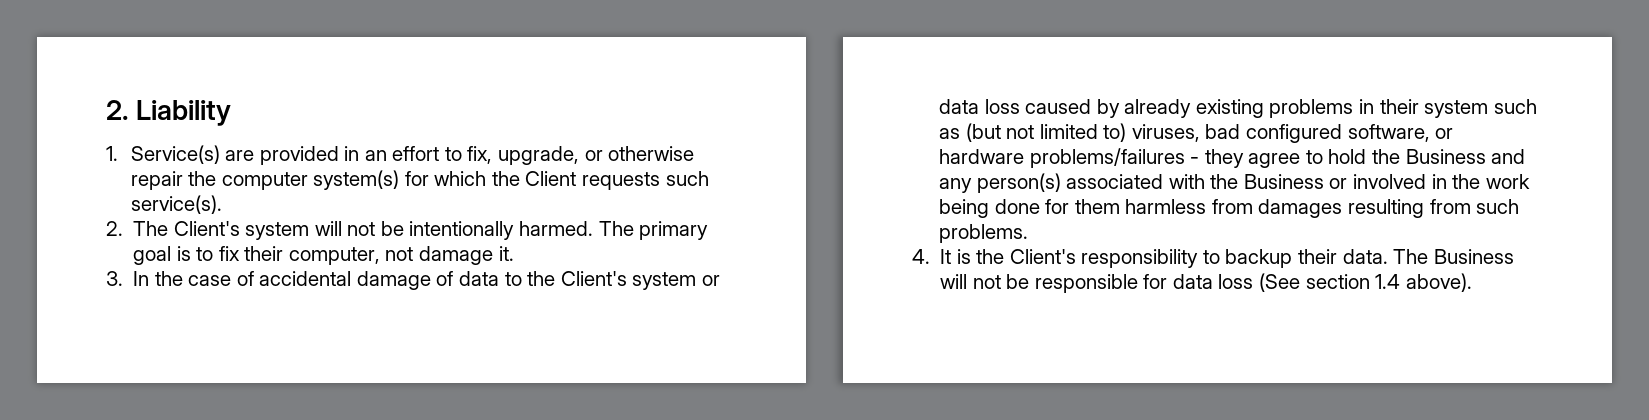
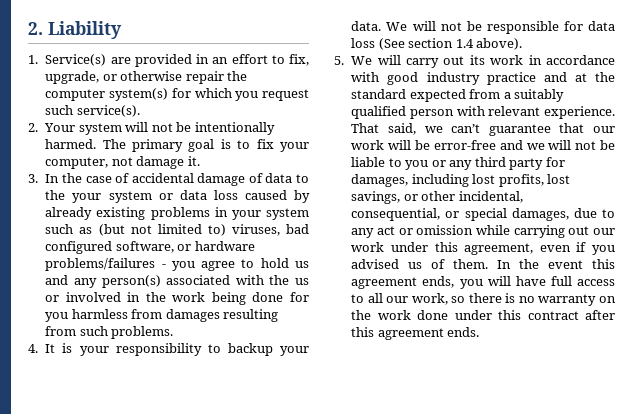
[491,171,660,190] the Client requests -> [235,89,310,101] you request
[133,221,240,236] The Client's -> [44,123,76,132] Your
[244,246,284,261] their -> [280,142,309,152] your
[560,271,627,286] Client's -> [72,193,102,203] your
[1379,99,1419,114] their -> [231,210,261,220] your
[1204,149,1244,168] they -> [171,261,195,271] you
[1371,149,1486,164] the Business -> [295,261,309,268] us
[1243,174,1324,189] Business -> [295,278,310,285] us
[1074,199,1120,214] them -> [45,312,69,322] you
[976,249,1076,264] the Client's -> [79,346,109,356] your
[1297,249,1514,264] their data. The Business -> [280,346,309,356] [351,21,408,31] your data. We
(1472, 282) none -> [334,55,615,68] [351,72,615,85] [351,89,565,102] [351,106,615,119] [351,123,615,136] [351,140,615,150] [351,157,565,170] [351,174,571,187] [351,191,523,204] [351,208,615,221] [351,225,615,238] [351,242,615,255] [351,259,615,269] [351,276,615,289] [351,293,616,306] [351,310,615,320] [351,327,480,340] // 5. We will carry out its work in accordance with good industry practice and at the standard expected from a suitably qualified person with relevant experience. That said, we can’t guarantee that our work will be error-free and we will not be liable to you or any third party for damages, including lost profits, lost savings, or other incidental, consequential, or special damages, due to any act or omission while carrying out our work under this agreement, even if you advised us of them. In the event this agreement ends, you will have full access to all our work, so there is no warranty on the work done under this contract after this agreement ends.

